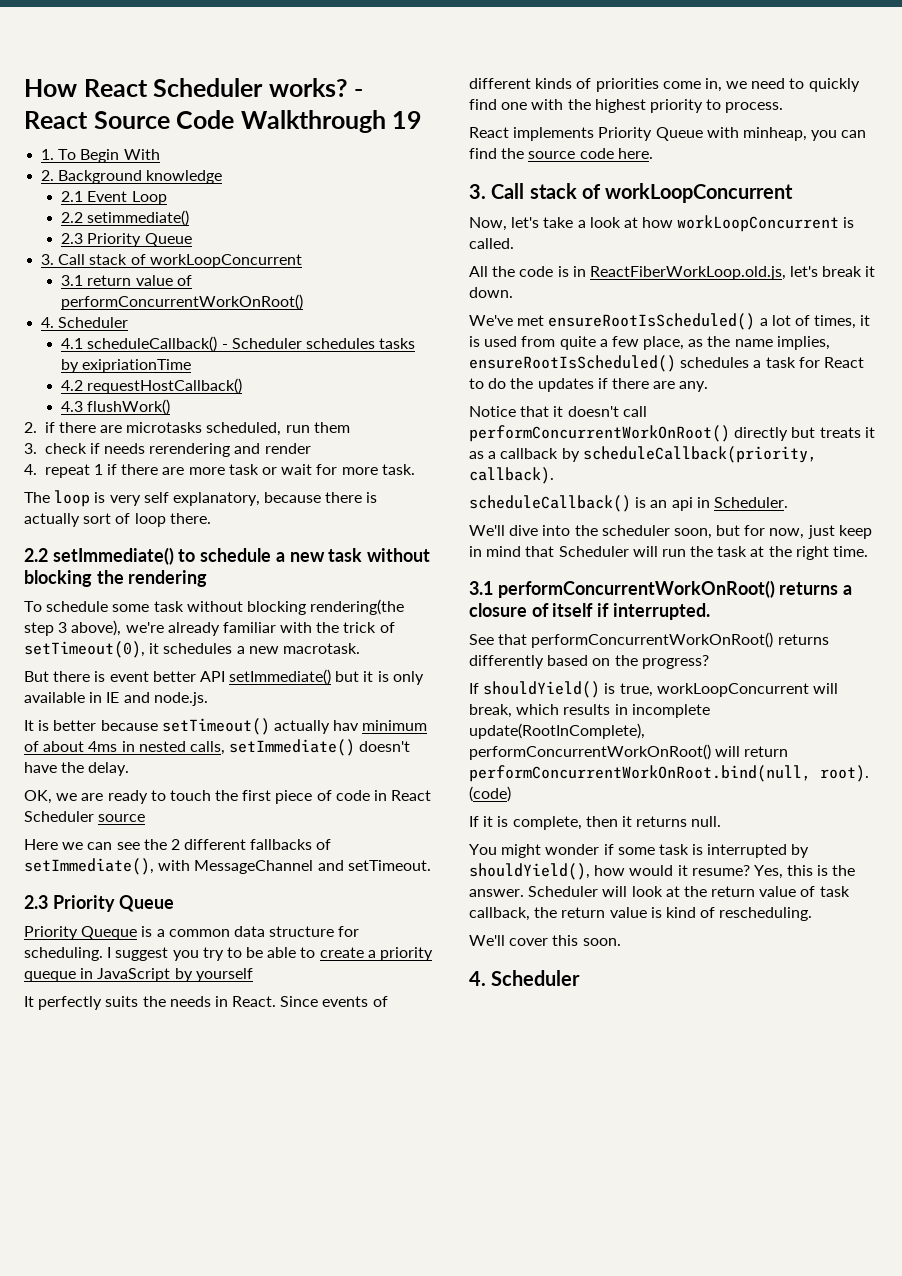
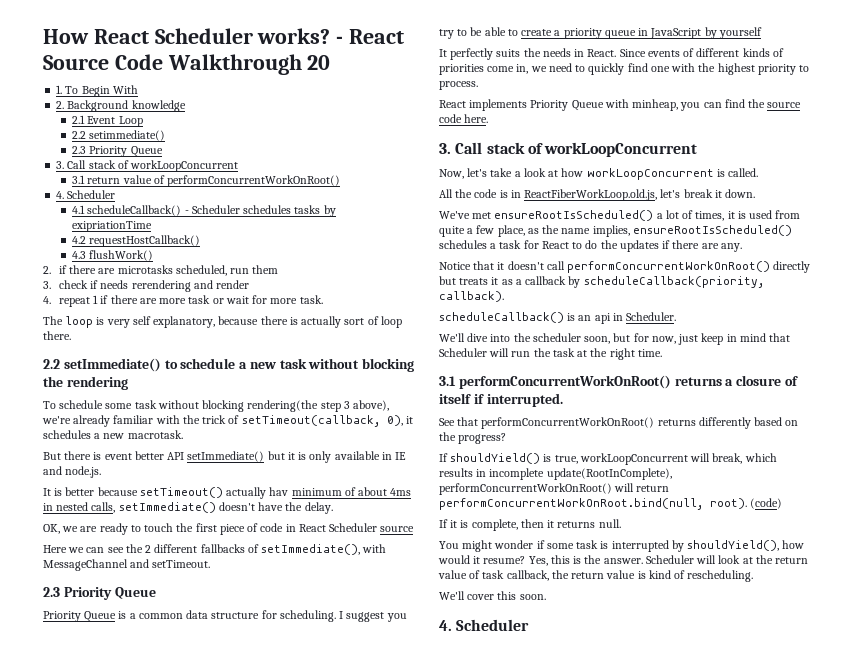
[392,111,423,129] 19 -> [307,55,331,70] 20
[24,641,145,658] setTimeout(0), -> [241,415,403,427] setTimeout(callback, 0),
[81,926,138,940] Queque -> [84,611,117,622] Queue
[24,971,76,982] queque -> [604,30,636,39] queue

